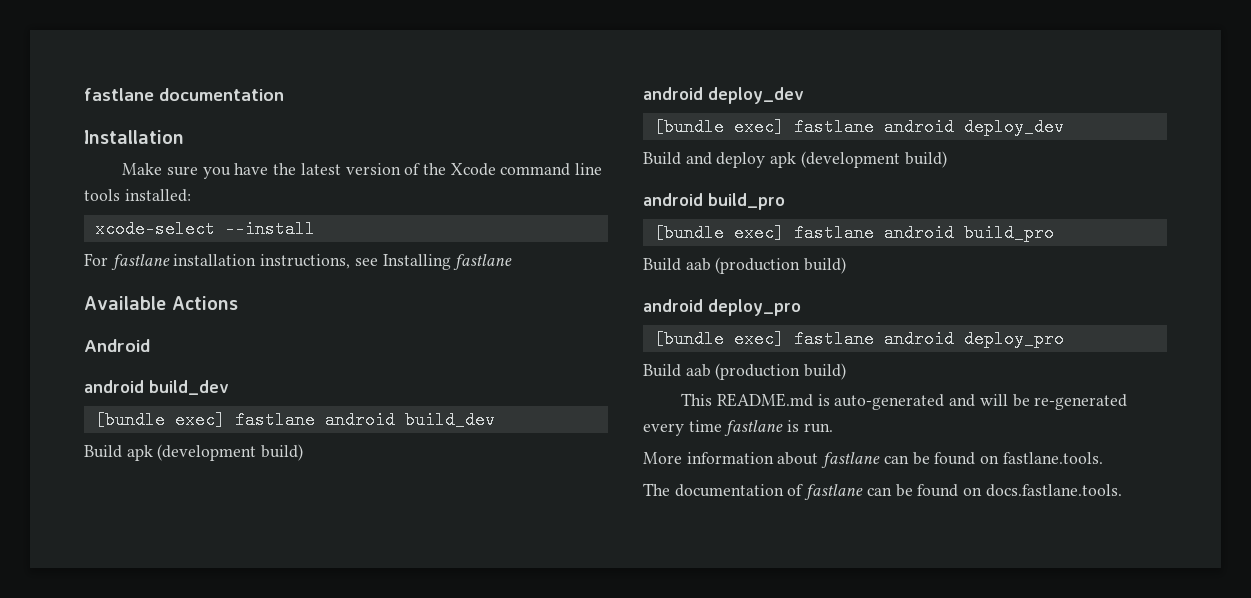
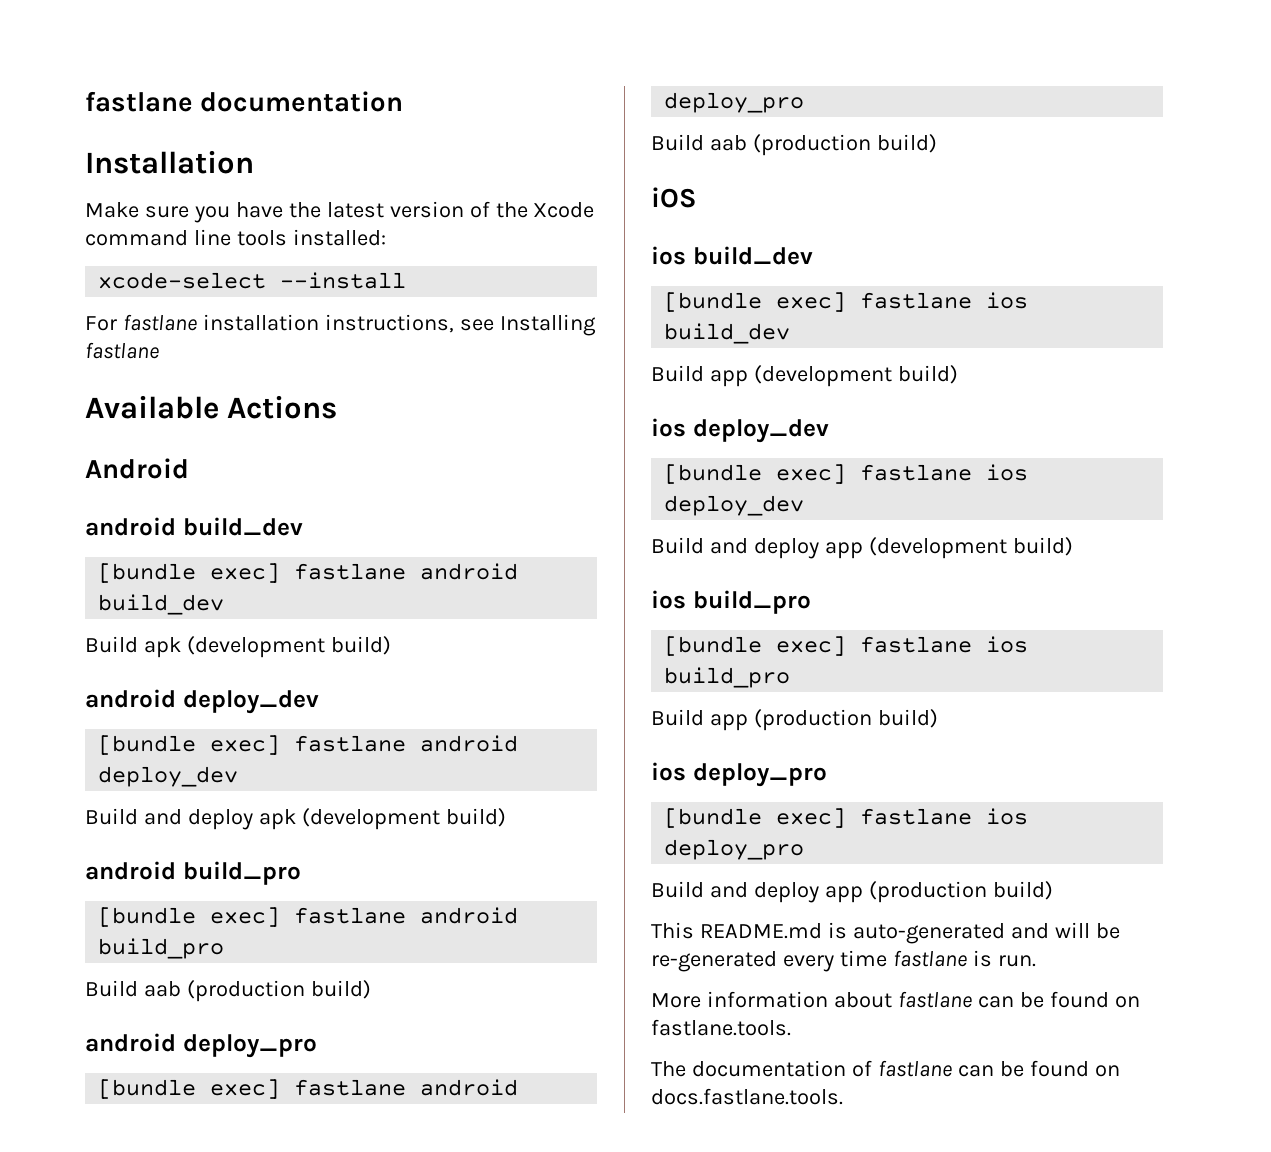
(847, 371) none -> [651,187,697,208] [651,246,813,265] [664,292,1029,312] [664,323,791,344] [651,365,958,387] [651,418,829,443] [664,464,1029,484] [664,495,805,516] [651,537,1073,559] [651,590,811,614] [664,636,1029,656] [664,667,791,688] [651,709,938,731] [651,762,827,787] [664,808,1029,828] [664,839,805,860] [651,881,1053,903] // iOS // ios build_dev // [bundle exec] fastlane ios build_dev // Build app (development build) // ios deploy_dev // [bundle exec] fastlane ios deploy_dev // Build and deploy app (development build) // ios build_pro // [bundle exec] fastlane ios build_pro // Build app (production build) // ios deploy_pro // [bundle exec] fastlane ios deploy_pro // Build and deploy app (production build)

